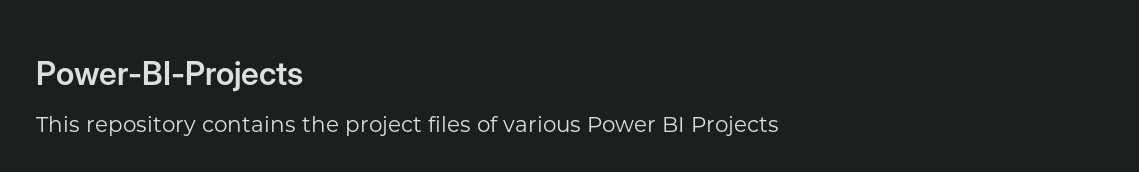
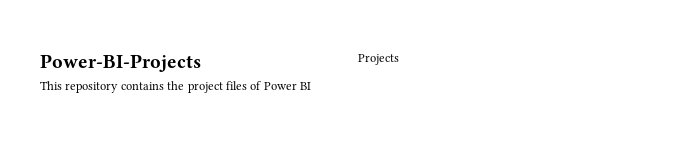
[503,116,581,132] various -> (262, 85) none

